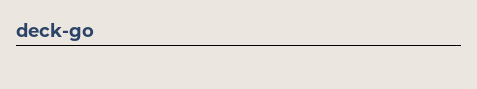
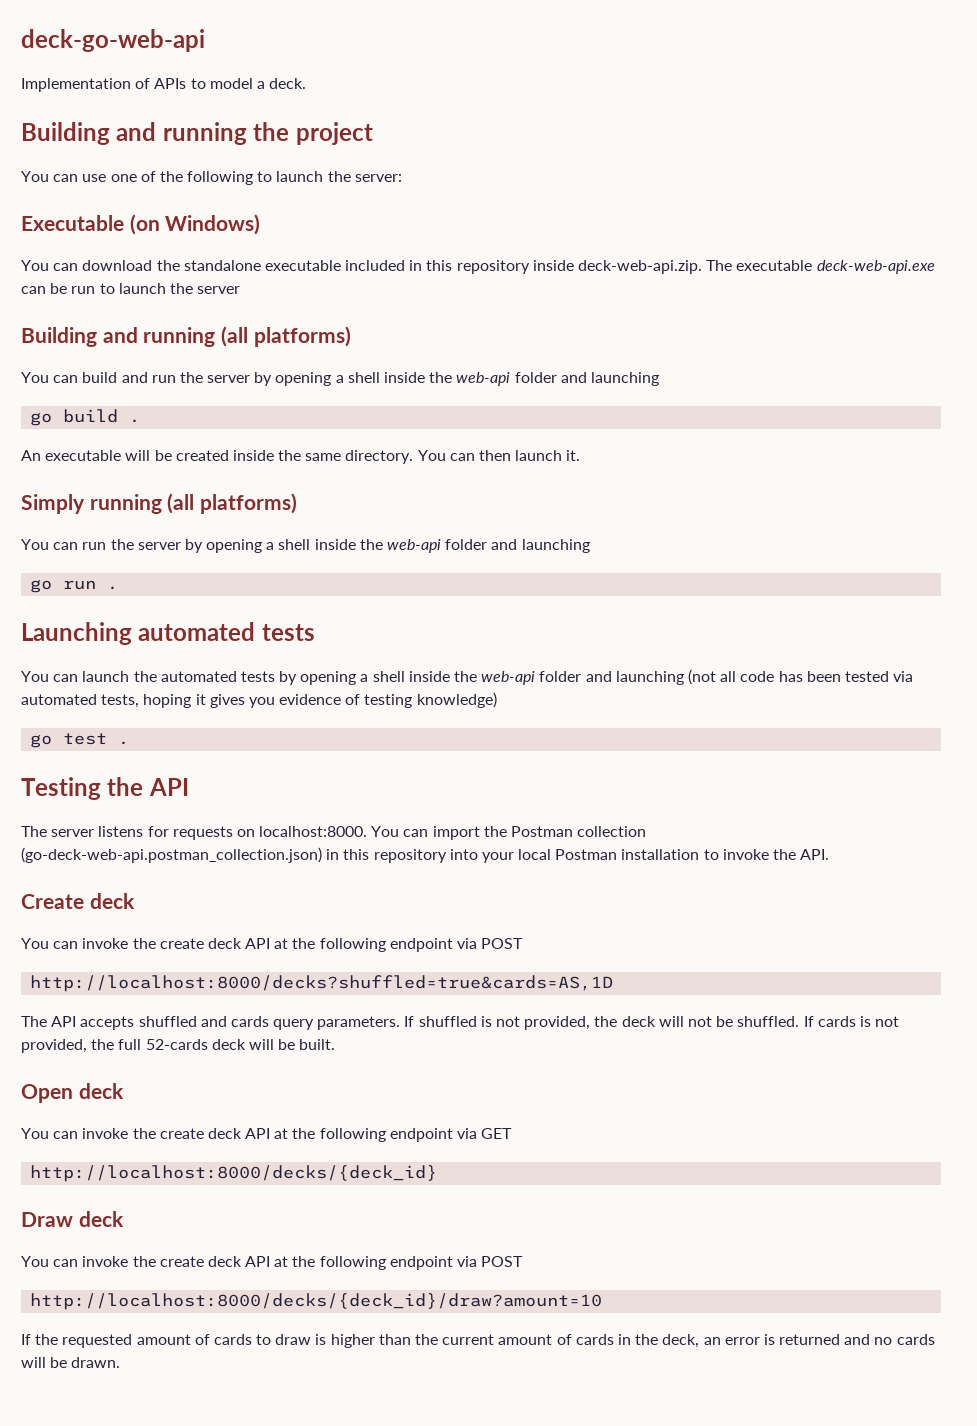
[16,23,94,41] deck-go -> [21,29,205,52] [21,78,307,92] [21,122,373,145] [21,171,402,185] [21,214,261,235] [21,260,935,274] [21,283,241,294] [21,326,351,347] [21,372,659,386] [30,409,141,426] [21,450,581,464] [21,493,298,514] [21,539,590,553] [30,579,119,593] [21,622,315,645] [21,669,914,685] [21,692,497,708] [30,733,130,748] [21,777,189,800] [21,826,647,840] [21,847,830,863] [21,893,135,909] [21,938,524,952] [30,975,614,992] [21,1016,900,1030] [21,1039,336,1053] [21,1083,124,1103] [21,1128,513,1142] [30,1165,438,1182] [21,1211,124,1227] [21,1256,524,1270] [30,1293,603,1310] [21,1334,935,1348] [21,1357,121,1368] deck-go-web-api // Implementation of APIs to model a deck. // Building and running the project // You can use one of the following to launch the server: // Executable (on Windows) // You can download the standalone executable included in this repository inside deck-web-api.zip. The executable deck-web-api.exe can be run to launch the server // Building and running (all platforms) // You can build and run the server by opening a shell inside the web-api folder and launching // go build . // An executable will be created inside the same directory. You can then launch it. // Simply running (all platforms) // You can run the server by opening a shell inside the web-api folder and launching // go run . // Launching automated tests // You can launch the automated tests by opening a shell inside the web-api folder and launching (not all code has been tested via automated tests, hoping it gives you evidence of testing knowledge) // go test . // Testing the API // The server listens for requests on localhost:8000. You can import the Postman collection (go-deck-web-api.postman_collection.json) in this repository into your local Postman installation to invoke the API. // Create deck // You can invoke the create deck API at the following endpoint via POST // http://localhost:8000/decks?shuffled=true&cards=AS,1D // The API accepts shuffled and cards query parameters. If shuffled is not provided, the deck will not be shuffled. If cards is not provided, the full 52-cards deck will be built. // Open deck // You can invoke the create deck API at the following endpoint via GET // http://localhost:8000/decks/{deck_id} // Draw deck // You can invoke the create deck API at the following endpoint via POST // http://localhost:8000/decks/{deck_id}/draw?amount=10 // If the requested amount of cards to draw is higher than the current amount of cards in the deck, an error is returned and no cards will be drawn.

